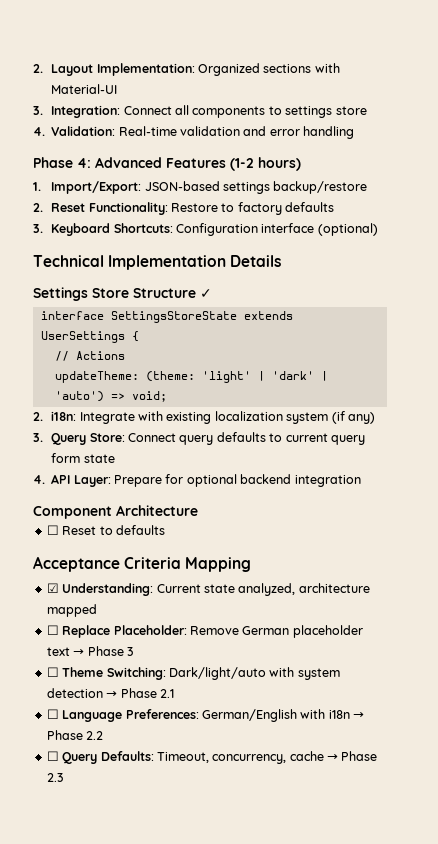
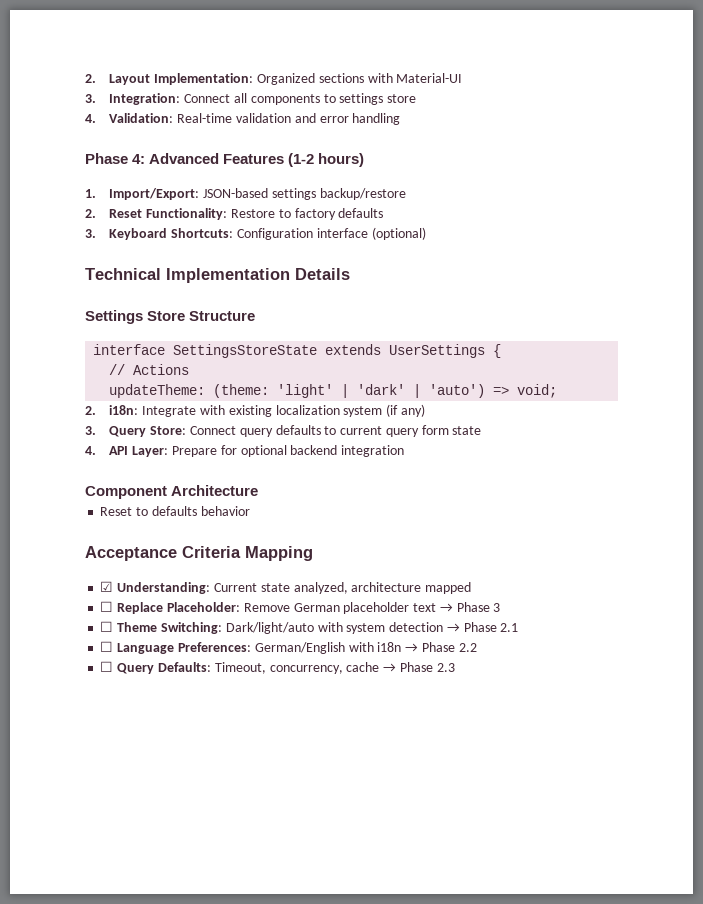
[200,289,212,298] ✓ -> (256, 316) none
[46,525,59,535] ☐ -> (259, 490) none
(165, 530) none -> [200,506,250,516] behavior

